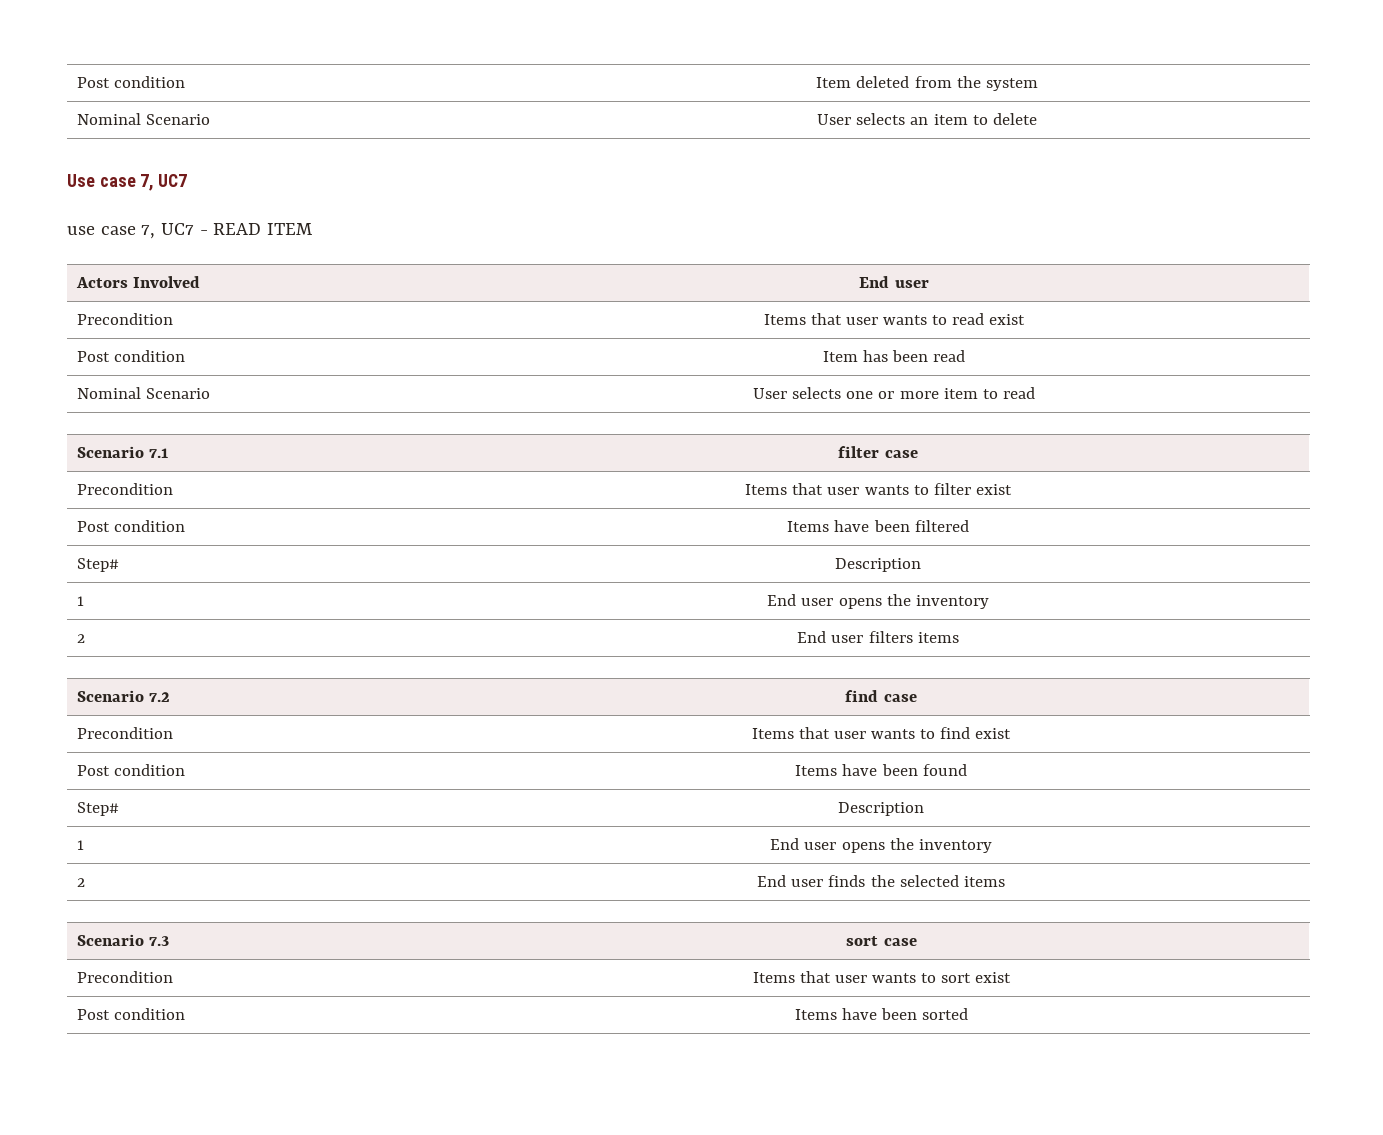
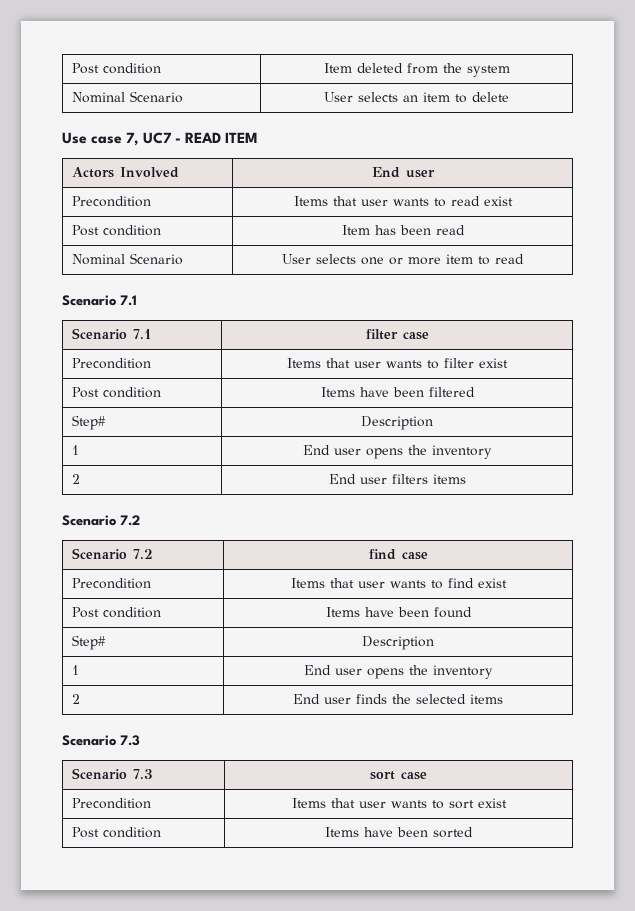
[67,223,195,239] // use case 7, UC7 -> (172, 138) none
(1035, 393) none -> [62,295,137,306] // Scenario 7.1
(959, 637) none -> [62,515,140,526] // Scenario 7.2
(1005, 881) none -> [62,735,140,746] // Scenario 7.3

